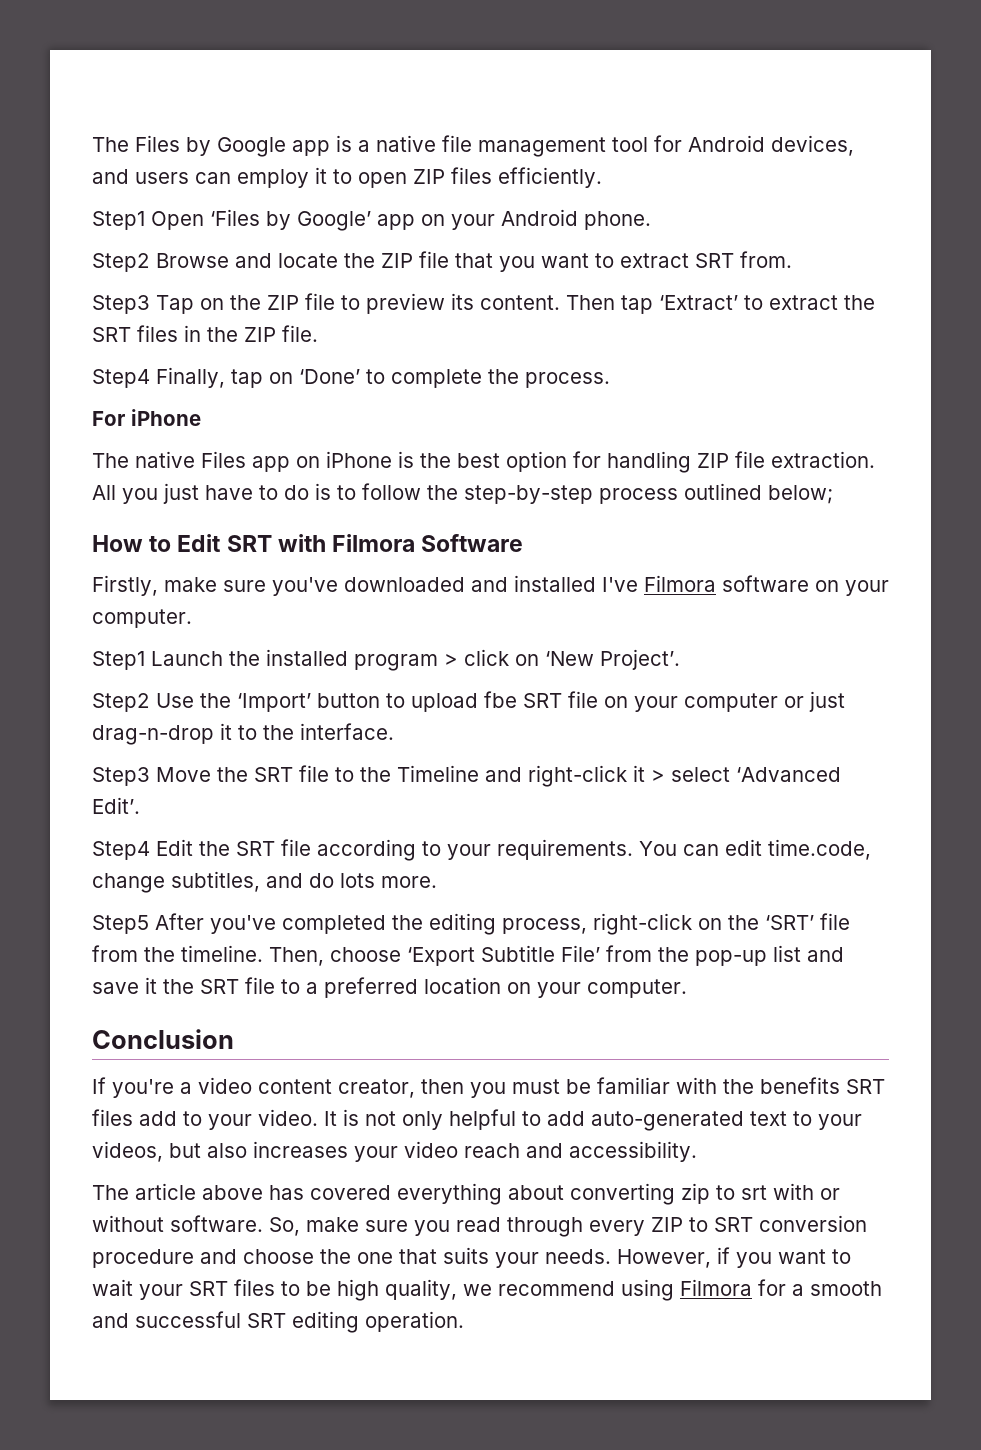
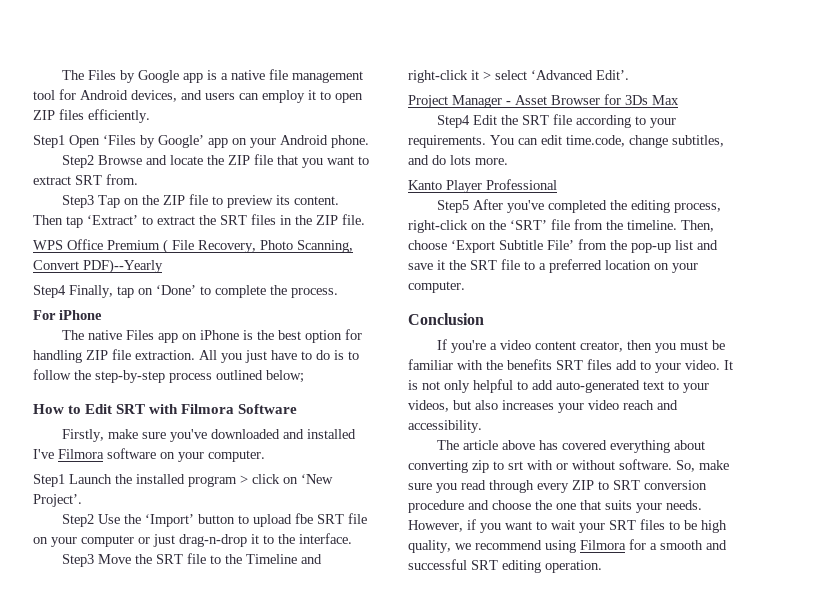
(318, 333) none -> [33,239,353,254] [33,259,163,274] // WPS Office Premium ( File Recovery, Photo Scanning, Convert PDF)--Yearly
(140, 805) none -> [408,94,679,108] // Project Manager - Asset Browser for 3Ds Max
(437, 882) none -> [408,179,557,193] // Kanto Player Professional

